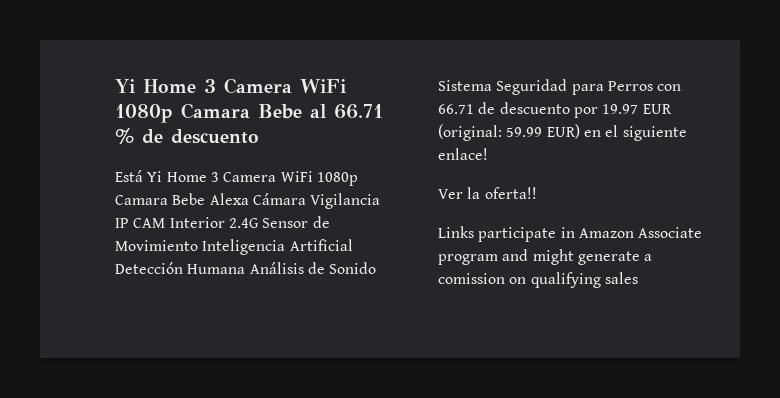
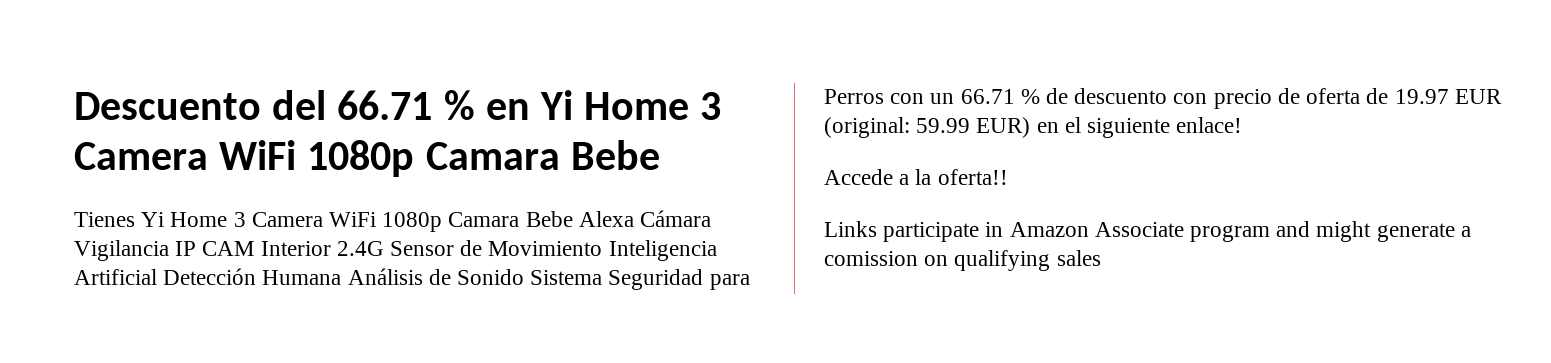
[115,78,346,94] [115,103,383,123] [115,127,259,144] [115,170,143,182] Yi Home 3 Camera WiFi 1080p Camara Bebe al 66.71 % de descuento // Está -> [74,90,722,120] [74,140,660,177] [74,212,135,227] Descuento del 66.71 % en Yi Home 3 Camera WiFi 1080p Camara Bebe // Tienes
[438,102,598,118] 66.71 de descuento por -> [930,88,1389,109] un 66.71 % de descuento con precio de oferta de
[438,189,463,199] Ver -> [824,169,910,185] Accede a

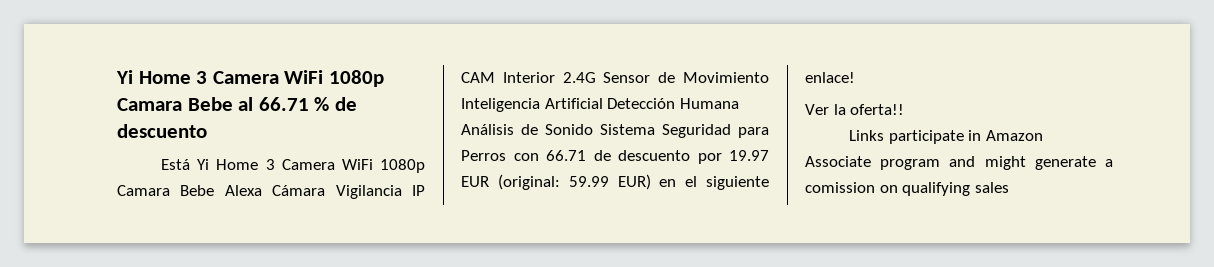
[74,90,722,120] [74,140,660,177] [74,212,135,227] Descuento del 66.71 % en Yi Home 3 Camera WiFi 1080p Camara Bebe // Tienes -> [116,70,384,87] [117,97,357,111] [117,124,207,138] [161,159,191,170] Yi Home 3 Camera WiFi 1080p Camara Bebe al 66.71 % de descuento // Está
[930,88,1389,109] un 66.71 % de descuento con precio de oferta de -> [546,150,722,164] 66.71 de descuento por
[824,169,910,185] Accede a -> [805,104,829,115] Ver

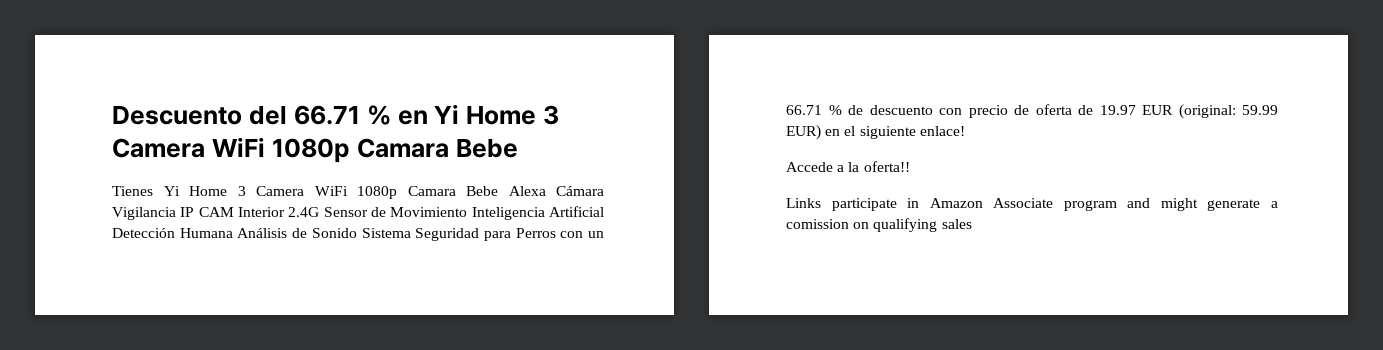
[116,70,384,87] [117,97,357,111] [117,124,207,138] [161,159,191,170] Yi Home 3 Camera WiFi 1080p Camara Bebe al 66.71 % de descuento // Está -> [112,104,560,125] [112,137,518,163] [112,186,153,196] Descuento del 66.71 % en Yi Home 3 Camera WiFi 1080p Camara Bebe // Tienes
[546,150,722,164] 66.71 de descuento por -> [588,231,604,238] [786,104,1093,118] un 66.71 % de descuento con precio de oferta de
[805,104,829,115] Ver -> [786,162,845,172] Accede a

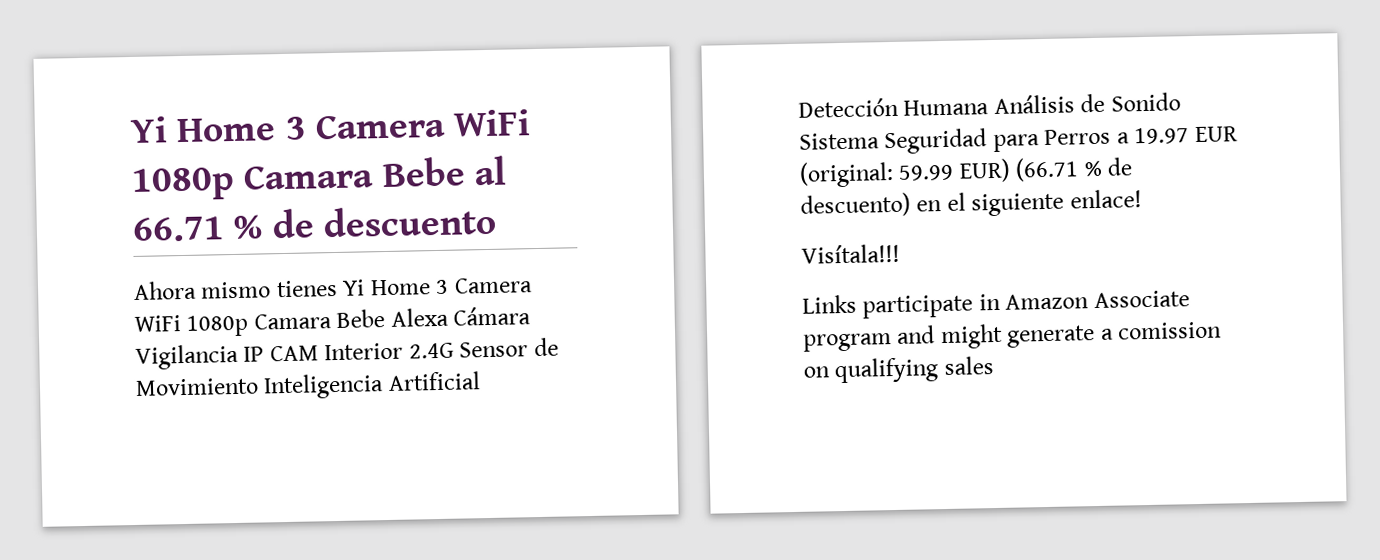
[112,104,560,125] [112,137,518,163] [112,186,153,196] Descuento del 66.71 % en Yi Home 3 Camera WiFi 1080p Camara Bebe // Tienes -> [130,109,532,143] [131,155,507,201] [132,204,497,242] [133,279,338,300] Yi Home 3 Camera WiFi 1080p Camara Bebe al 66.71 % de descuento // Ahora mismo tienes
[560,231,604,238] [786,104,1093,118] con un 66.71 % de descuento con precio de oferta de -> [1116,132,1130,144] a
(821, 132) none -> [1015,157,1134,182] [800,192,911,218] (66.71 % de descuento)
[786,161,910,172] Accede a la oferta!! -> [801,243,900,264] Visítala!!!

